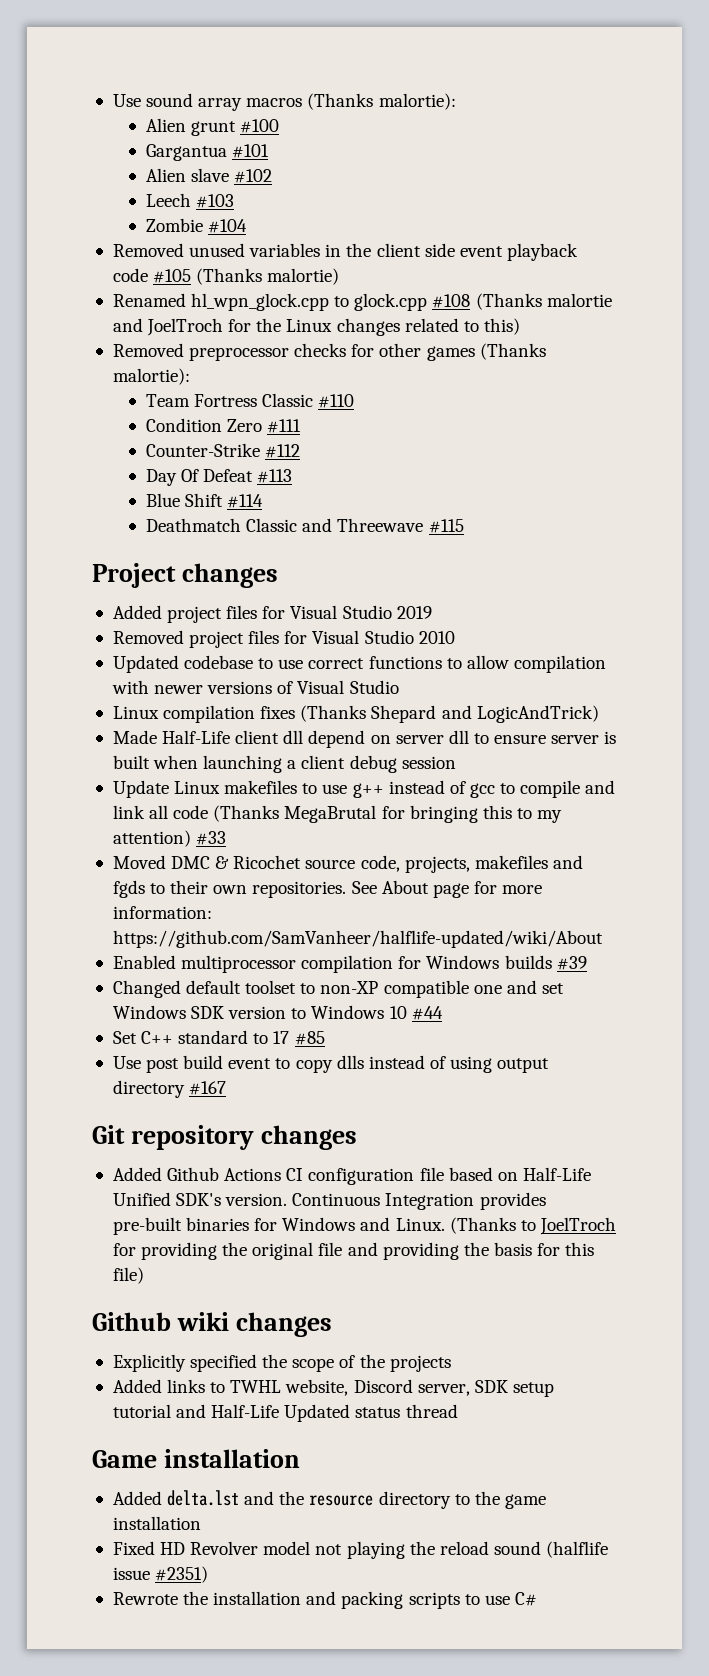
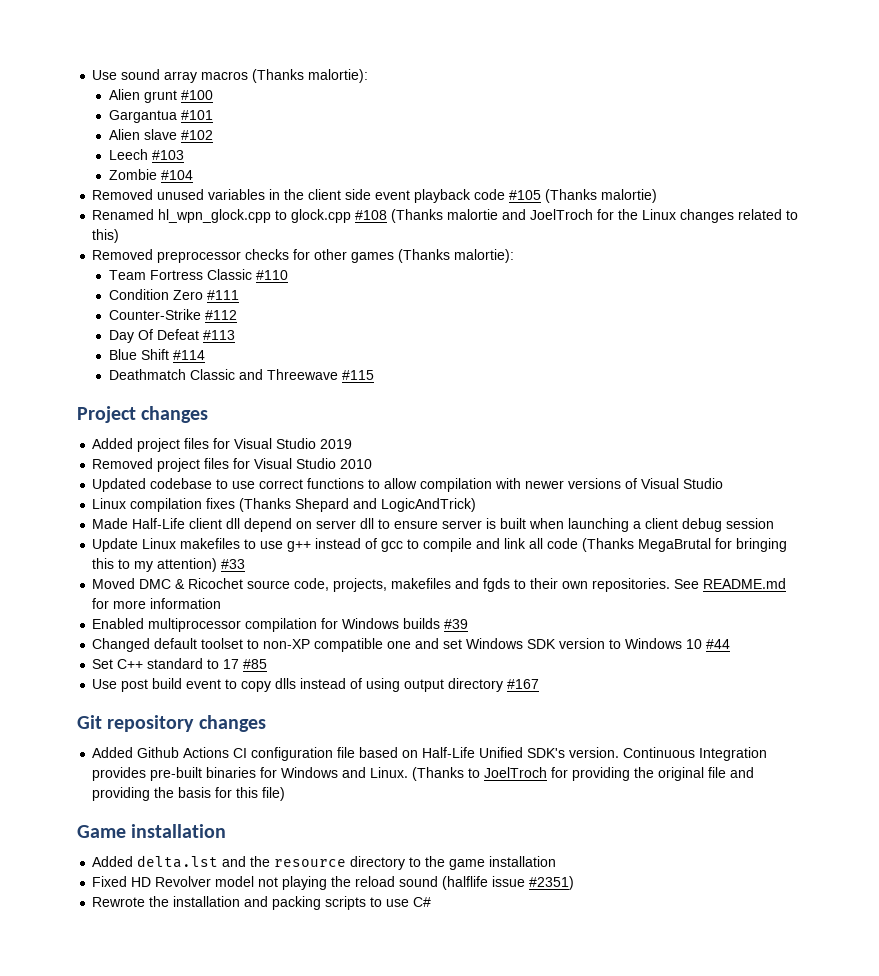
[381,880,543,898] [112,906,212,919] [112,930,603,948] About page for more information: https://github.com/SamVanheer/halflife-updated/wiki/About -> [703,578,787,589] [92,598,222,609] README.md for more information
[92,1312,332,1337] [112,1354,451,1372] [112,1379,554,1397] [112,1404,458,1422] // Github wiki changes // Explicitly specified the scope of the projects // Added links to TWHL website, Discord server, SDK setup tutorial and Half-Life Updated status thread -> (286, 794) none

